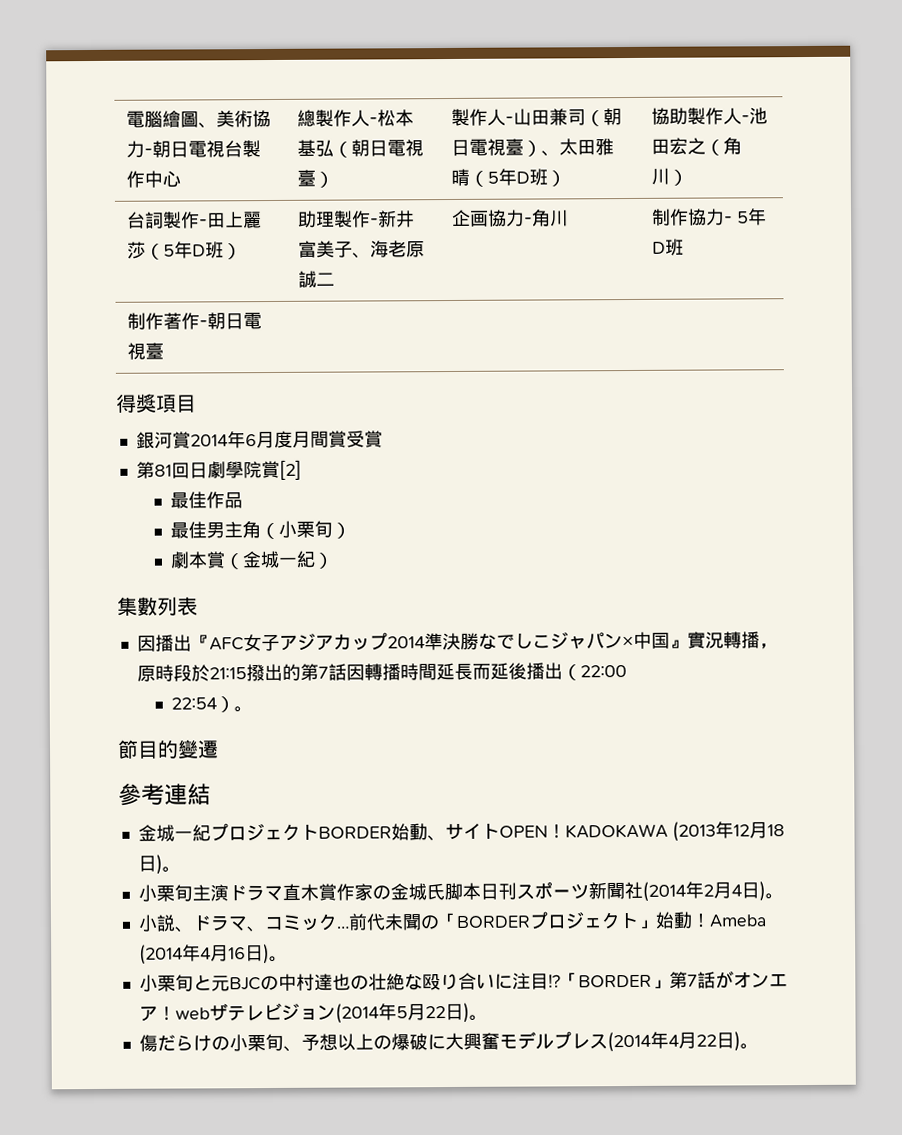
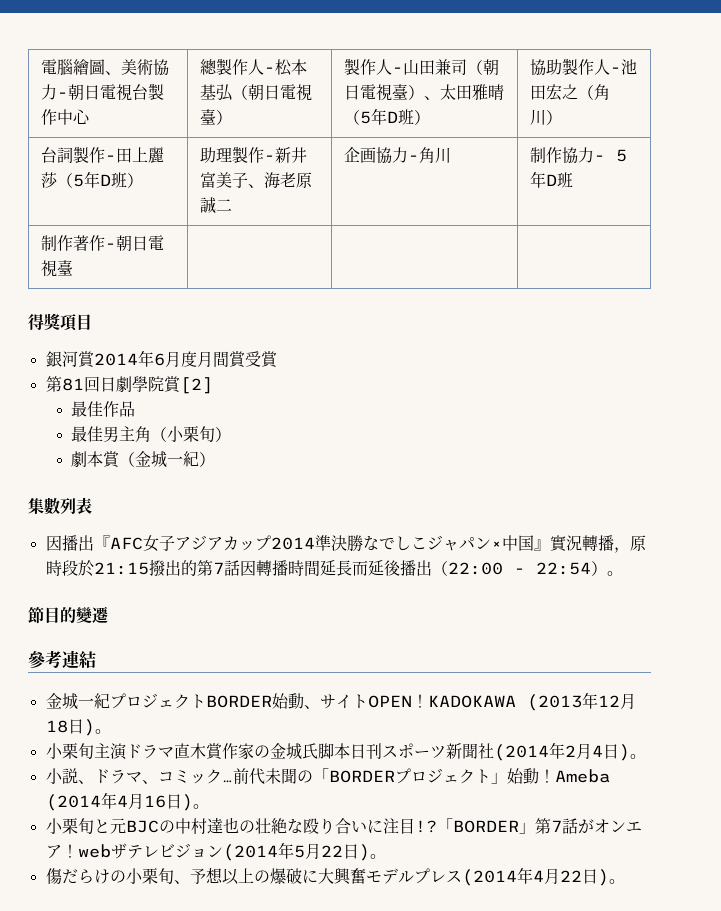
(627, 671) // -> [513,568,525,574] -

